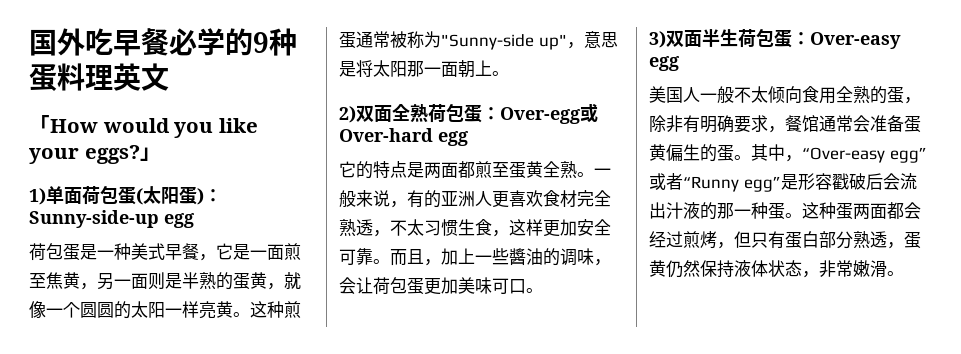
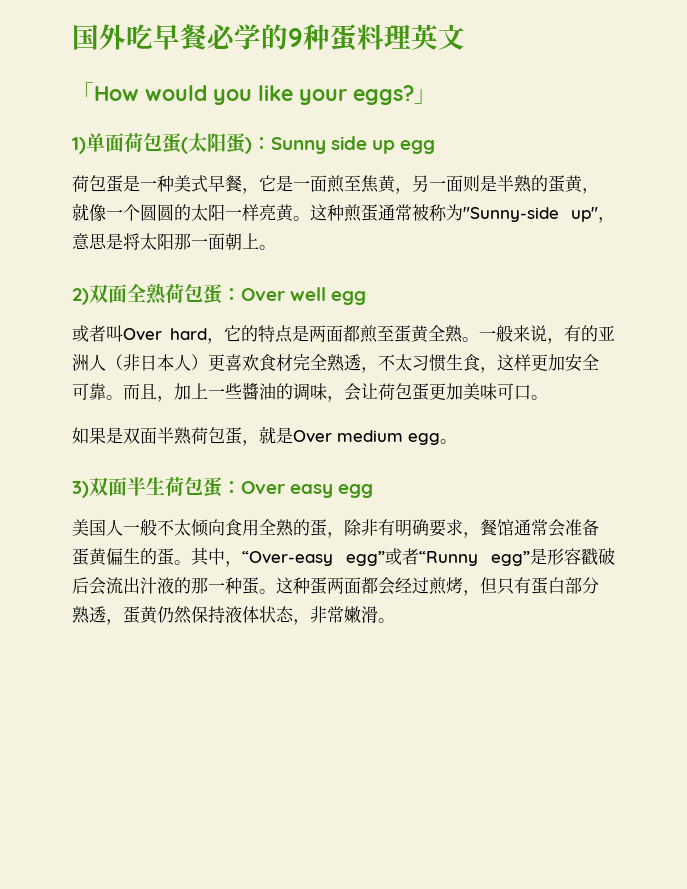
[29,210,159,228] Sunny-side-up -> [271,136,396,154] Sunny side up
[500,103,598,124] [339,128,468,146] Over-egg或Over-hard egg // -> [241,287,367,305] [72,325,224,344] Over well egg // 或者叫Over hard，
(492, 198) none -> [106,354,208,371] （非日本人）
(543, 290) none -> [72,426,457,446] // 如果是双面半熟荷包蛋，就是Over medium egg。
[810,32,901,49] Over-easy -> [241,481,334,498] Over easy

